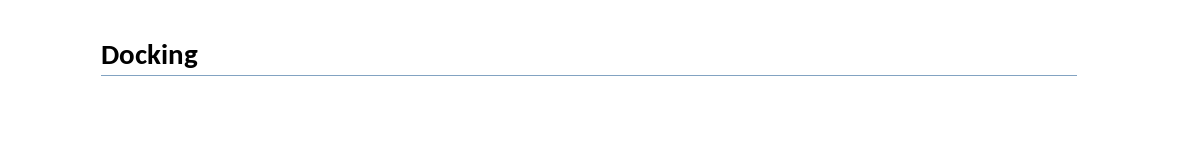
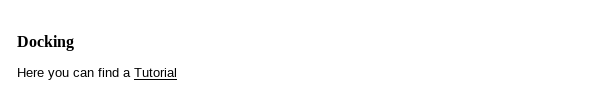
(198, 56) none -> [17,68,177,80] // Here you can find a Tutorial

